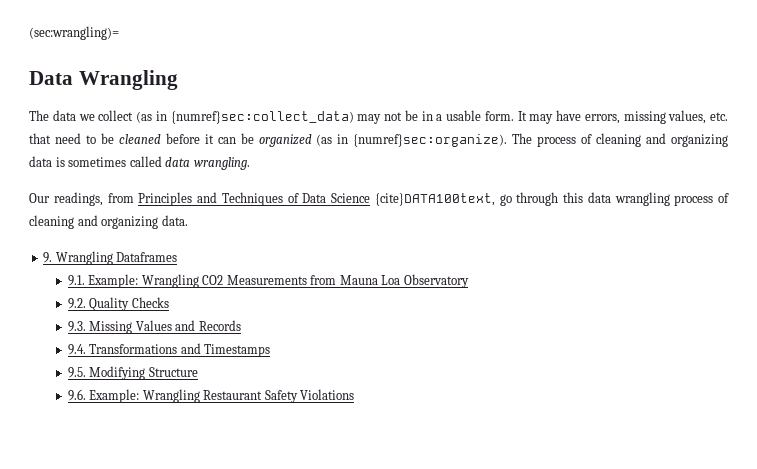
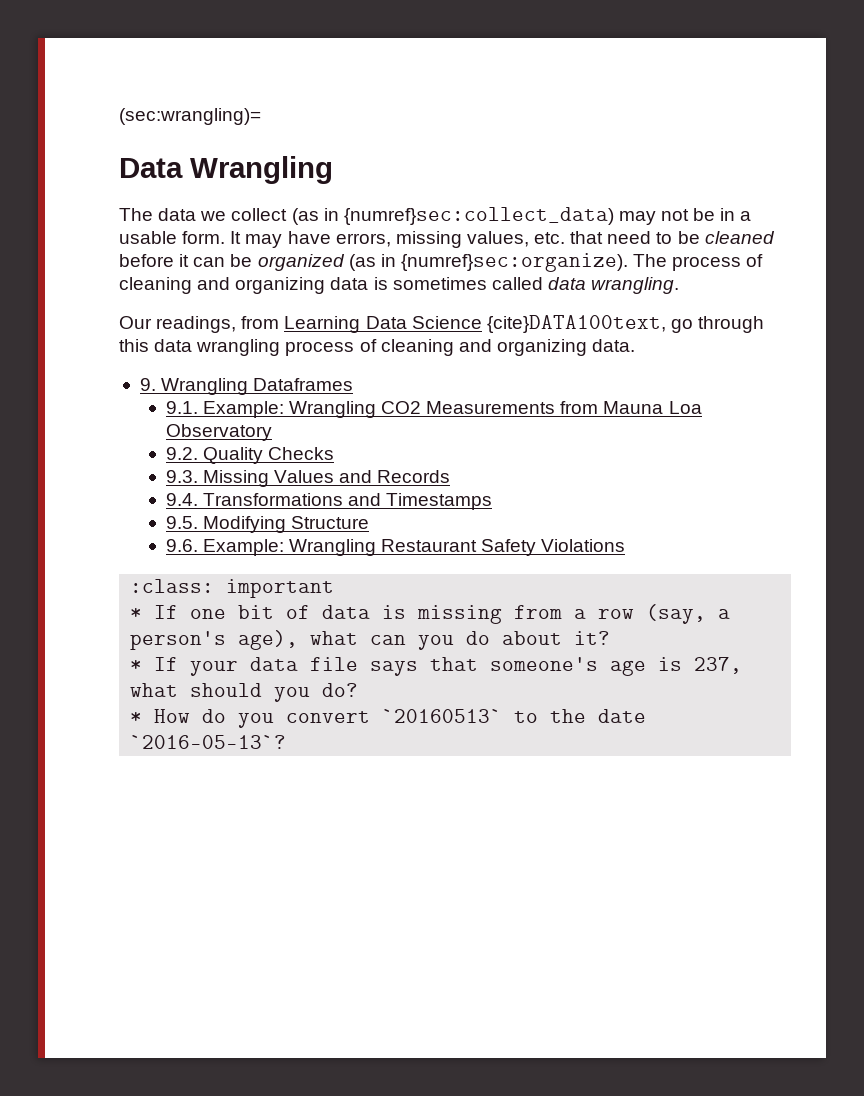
[138,192,299,206] Principles and Techniques of -> [284,316,361,333] Learning
(355, 394) none -> [130,579,335,598] [130,604,731,624] [130,630,611,650] [130,657,743,676] [130,683,359,702] [130,709,647,728] [130,735,287,749] // :class: important // * If one bit of data is missing from a row (say, a person's age), what can you do about it? // * If your data file says that someone's age is 237, what should you do? // * How do you convert `20160513` to the date `2016-05-13`?

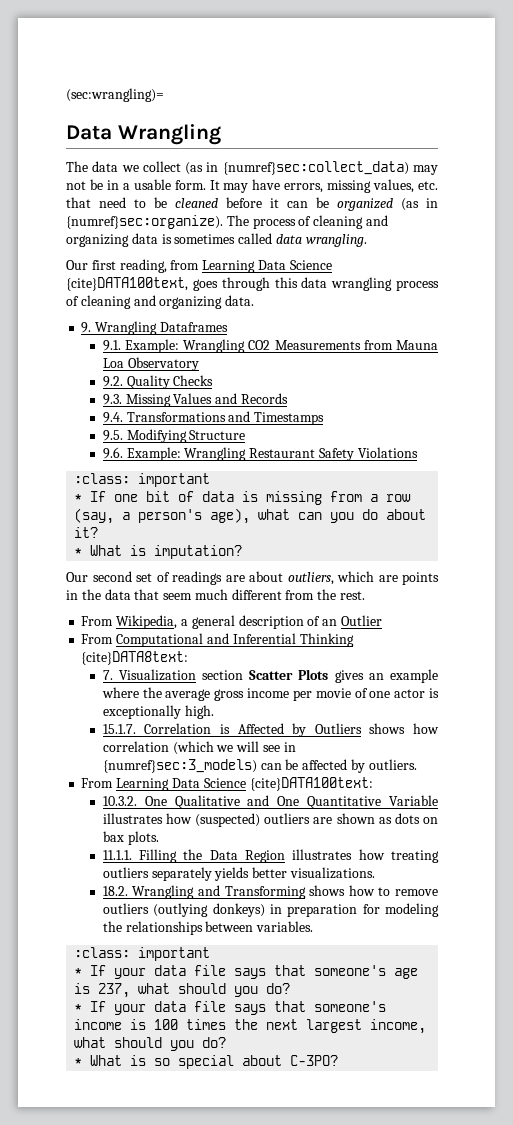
[156,316,237,333] readings, -> [91,259,167,273] first reading,
[670,319,693,333] go -> [192,279,218,291] goes
(611, 638) none -> [74,545,243,559] [66,571,439,585] [66,589,366,600] [81,615,382,629] [81,633,354,647] [81,651,189,665] [102,669,438,683] [101,687,439,701] [102,705,214,719] [102,723,439,737] [102,741,296,755] [102,759,417,773] [81,777,373,791] [102,795,439,809] [102,813,438,827] [102,831,159,845] [102,849,439,863] [102,867,375,881] [102,885,438,899] [102,903,439,917] [102,921,314,935] [74,947,211,961] // * What is imputation? // Our second set of readings are about outliers, which are points in the data that seem much different from the rest. // From Wikipedia, a general description of an Outlier // From Computational and Inferential Thinking {cite}DATA8text: // 7. Visualization section Scatter Plots gives an example where the average gross income per movie of one actor is exceptionally high. // 15.1.7. Correlation is Affected by Outliers shows how correlation (which we will see in {numref}sec:3_models) can be affected by outliers. // From Learning Data Science {cite}DATA100text: // 10.3.2. One Qualitative and One Quantitative Variable illustrates how (suspected) outliers are shown as dots on bax plots. // 11.1.1. Filling the Data Region illustrates how treating outliers separately yields better visualizations. // 18.2. Wrangling and Transforming shows how to remove outliers (outlying donkeys) in preparation for modeling the relationships between variables. // :class: important
[154,709,647,728] [130,735,287,749] How do you convert `20160513` to the date `2016-05-13`? -> [90,1001,387,1015] [74,1019,427,1034] [74,1037,227,1051] [74,1055,339,1069] If your data file says that someone's income is 100 times the next largest income, what should you do? // * What is so special about C-3PO?

